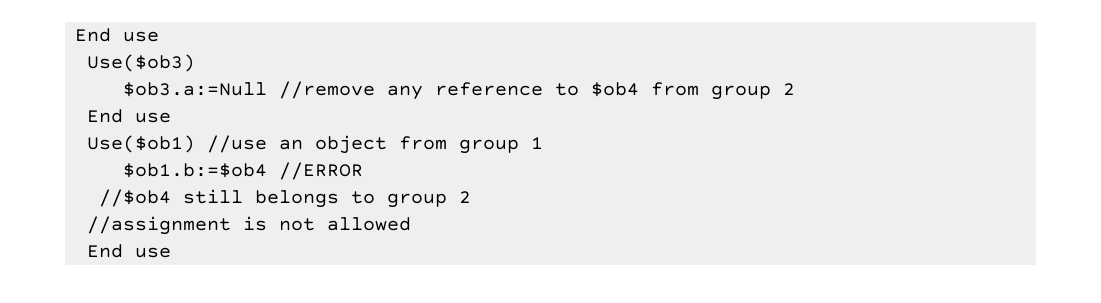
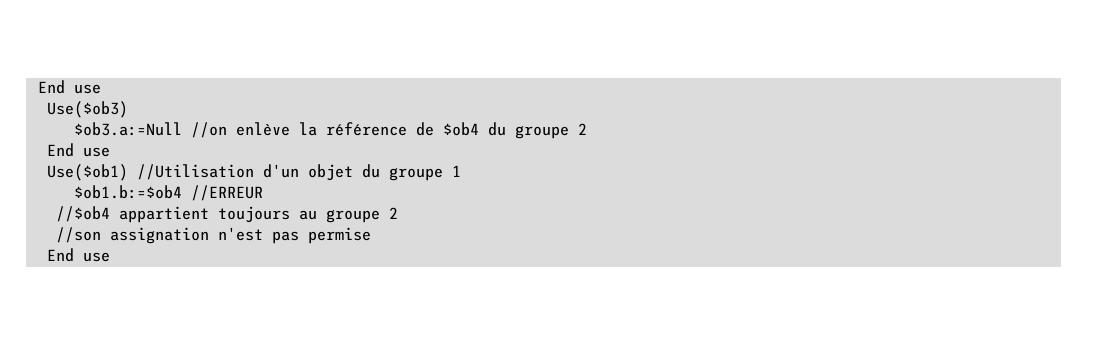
[279,81,772,100] //remove any reference to $ob4 from group -> [190,122,569,139] //on enlève la référence de $ob4 du groupe
[207,135,520,154] //use an object from group -> [136,164,443,181] //Utilisation d'un objet du groupe
[279,162,364,180] //ERROR -> [190,185,263,201] //ERREUR
[183,189,472,208] [87,216,412,235] still belongs to group 2 // //assignment is not allowed -> [118,206,398,223] [55,227,371,244] appartient toujours au groupe 2 // //son assignation n'est pas permise

